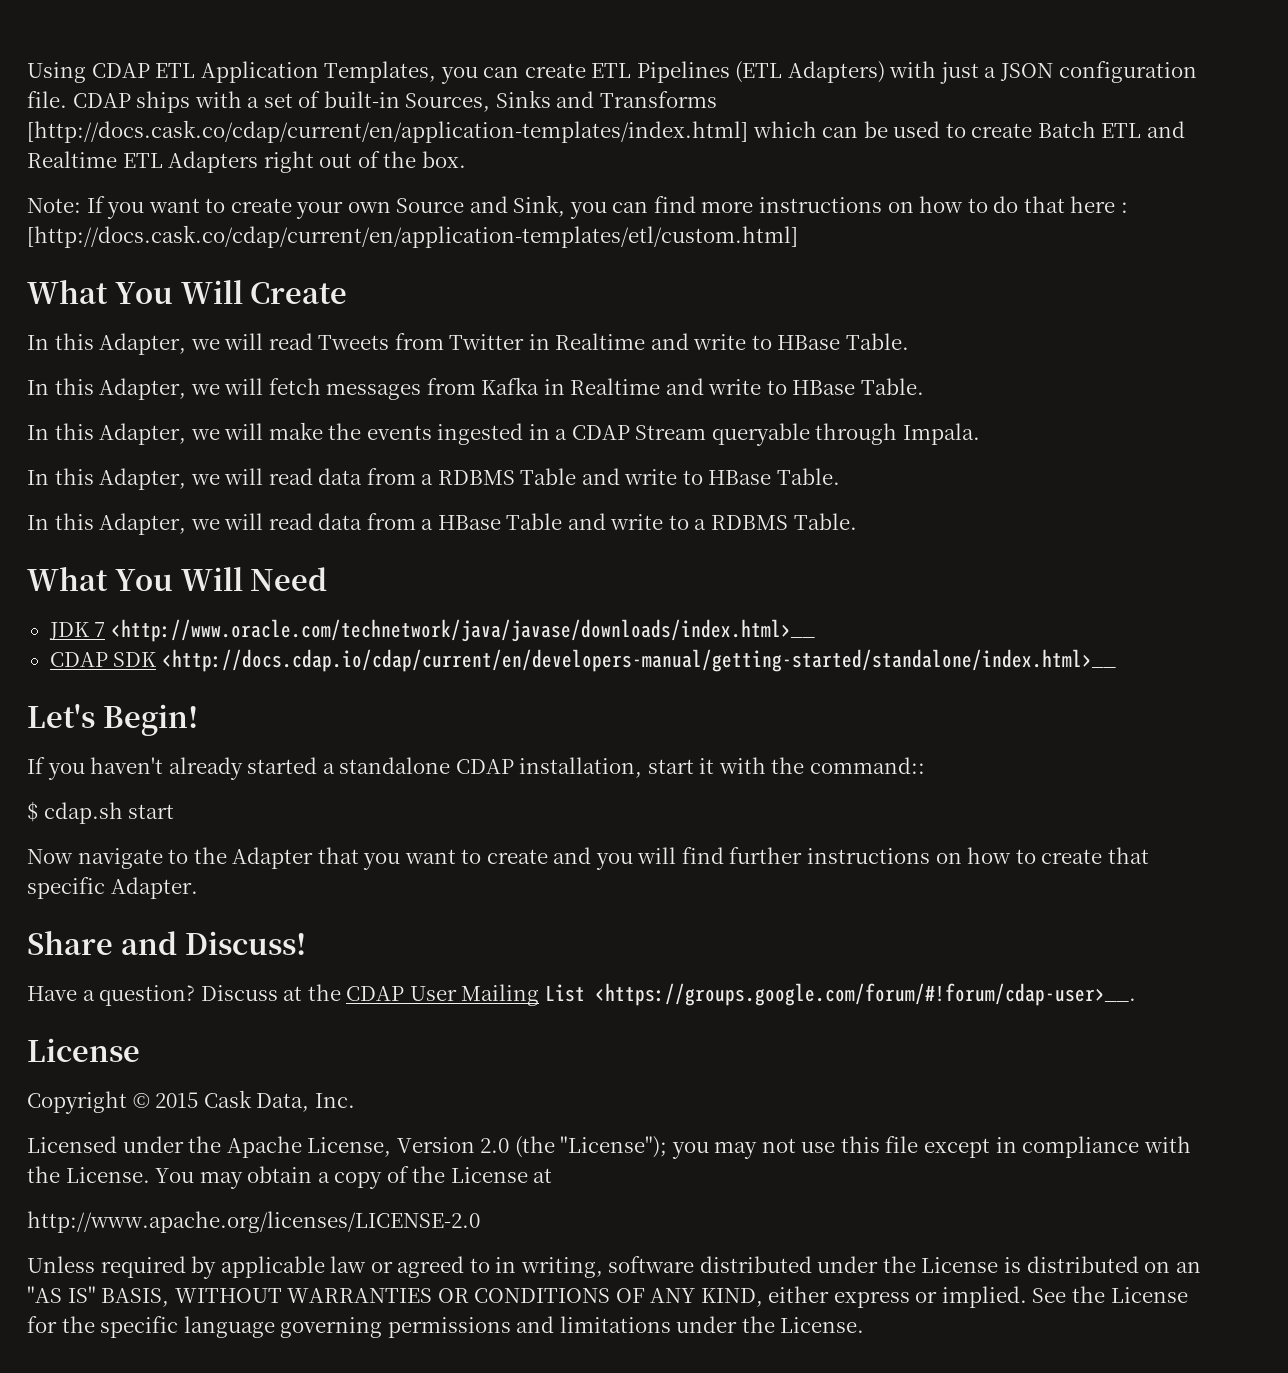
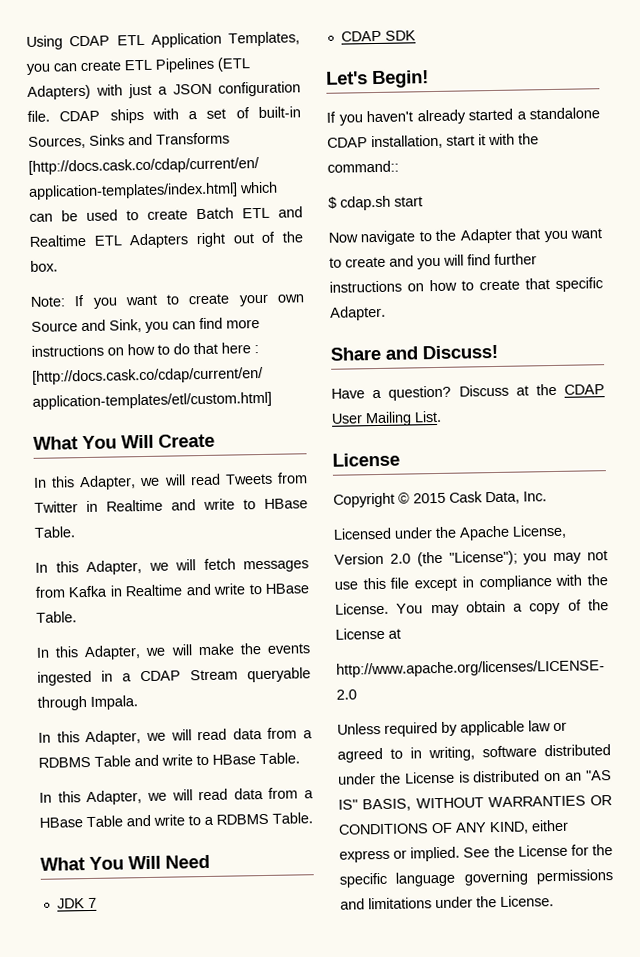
[110,619,815,642] <http://www.oracle.com/technetwork/java/javase/downloads/index.html>__ -> (97, 903) none
[161,649,1116,672] <http://docs.cdap.io/cdap/current/en/developers-manual/getting-started/standalone/index.html>__ -> (416, 35) none
[544,983,1136,1006] List <https://groups.google.com/forum/#!forum/cdap-user>__. -> [414,410,442,423] List.

